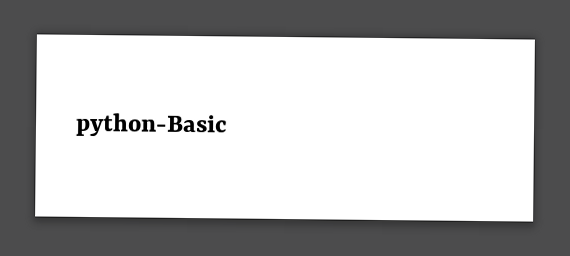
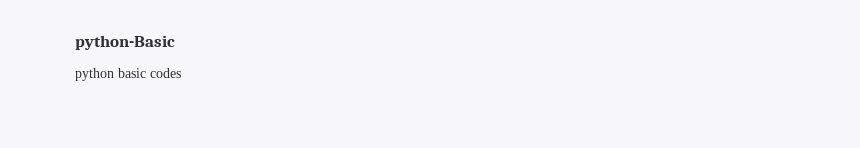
(228, 125) none -> [75,68,181,81] // python basic codes

